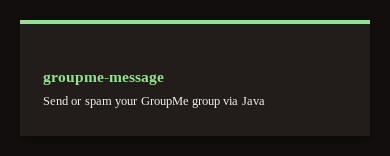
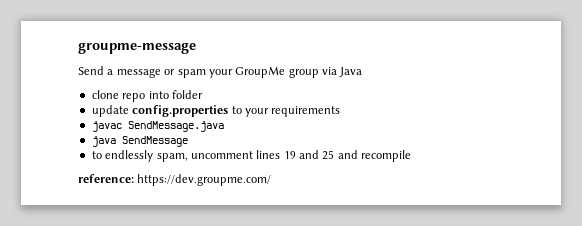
(69, 100) none -> [107,68,161,78] a message
(265, 101) none -> [91,90,203,102] [91,105,341,117] [91,121,224,132] [91,136,188,147] [91,150,412,162] [78,174,272,186] // clone repo into folder // update config.properties to your requirements // javac SendMessage.java // java SendMessage // to endlessly spam, uncomment lines 19 and 25 and recompile // reference: https://dev.groupme.com/

